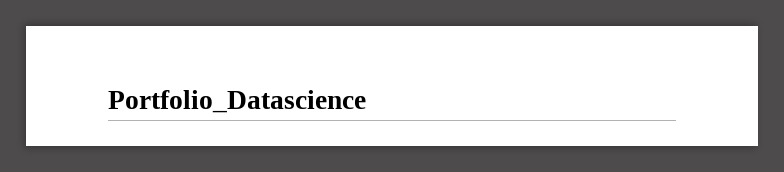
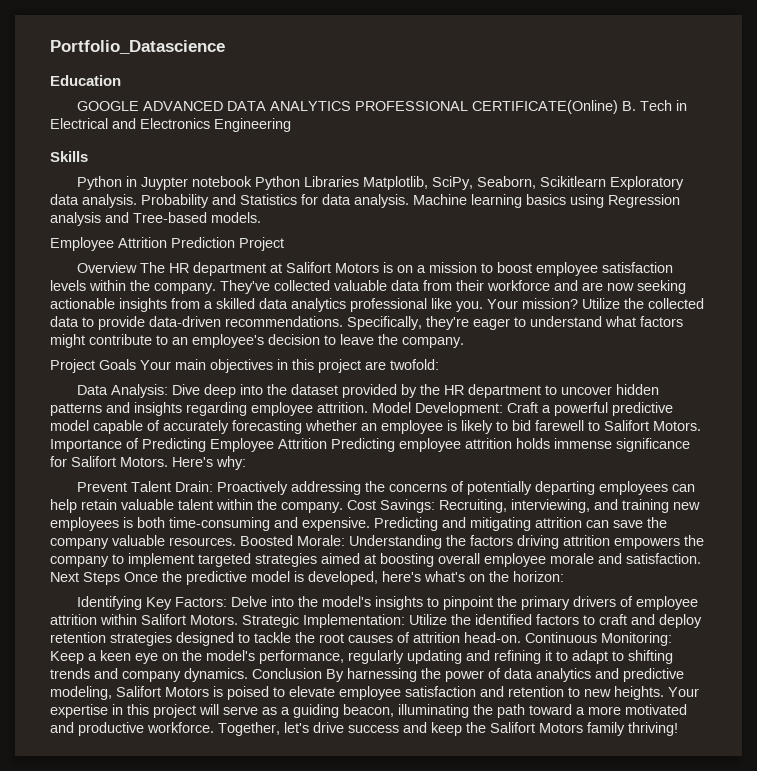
(366, 101) none -> [50,75,121,86] [77,100,688,114] [50,118,291,132] [50,151,88,162] [77,176,685,190] [50,194,680,208] [50,212,261,226] [50,237,284,251] [77,262,674,276] [50,280,686,294] [50,298,704,312] [50,316,683,330] [50,334,464,348] [50,359,439,373] [77,384,660,398] [50,402,673,416] [50,420,701,434] [50,438,690,452] [50,456,246,470] [77,481,696,495] [50,499,700,513] [50,517,667,531] [50,535,704,549] [50,553,701,567] [50,571,564,585] [77,596,699,610] [50,614,702,628] [50,632,672,646] [50,650,673,664] [50,668,684,682] [50,686,699,700] [50,704,687,718] [50,722,678,736] // Education // GOOGLE ADVANCED DATA ANALYTICS PROFESSIONAL CERTIFICATE(Online) B. Tech in Electrical and Electronics Engineering // Skills // Python in Juypter notebook Python Libraries Matplotlib, SciPy, Seaborn, Scikitlearn Exploratory data analysis. Probability and Statistics for data analysis. Machine learning basics using Regression analysis and Tree-based models. // Employee Attrition Prediction Project // Overview The HR department at Salifort Motors is on a mission to boost employee satisfaction levels within the company. They've collected valuable data from their workforce and are now seeking actionable insights from a skilled data analytics professional like you. Your mission? Utilize the collected data to provide data-driven recommendations. Specifically, they're eager to understand what factors might contribute to an employee's decision to leave the company. // Project Goals Your main objectives in this project are twofold: // Data Analysis: Dive deep into the dataset provided by the HR department to uncover hidden patterns and insights regarding employee attrition. Model Development: Craft a powerful predictive model capable of accurately forecasting whether an employee is likely to bid farewell to Salifort Motors. Importance of Predicting Employee Attrition Predicting employee attrition holds immense significance for Salifort Motors. Here's why: // Prevent Talent Drain: Proactively addressing the concerns of potentially departing employees can help retain valuable talent within the company. Cost Savings: Recruiting, interviewing, and training new employees is both time-consuming and expensive. Predicting and mitigating attrition can save the company valuable resources. Boosted Morale: Understanding the factors driving attrition empowers the company to implement targeted strategies aimed at boosting overall employee morale and satisfaction. Next Steps Once the predictive model is developed, here's what's on the horizon: // Identifying Key Factors: Delve into the model's insights to pinpoint the primary drivers of employee attrition within Salifort Motors. Strategic Implementation: Utilize the identified factors to craft and deploy retention strategies designed to tackle the root causes of attrition head-on. Continuous Monitoring: Keep a keen eye on the model's performance, regularly updating and refining it to adapt to shifting trends and company dynamics. Conclusion By harnessing the power of data analytics and predictive modeling, Salifort Motors is poised to elevate employee satisfaction and retention to new heights. Your expertise in this project will serve as a guiding beacon, illuminating the path toward a more motivated and productive workforce. Together, let's drive success and keep the Salifort Motors family thriving!

